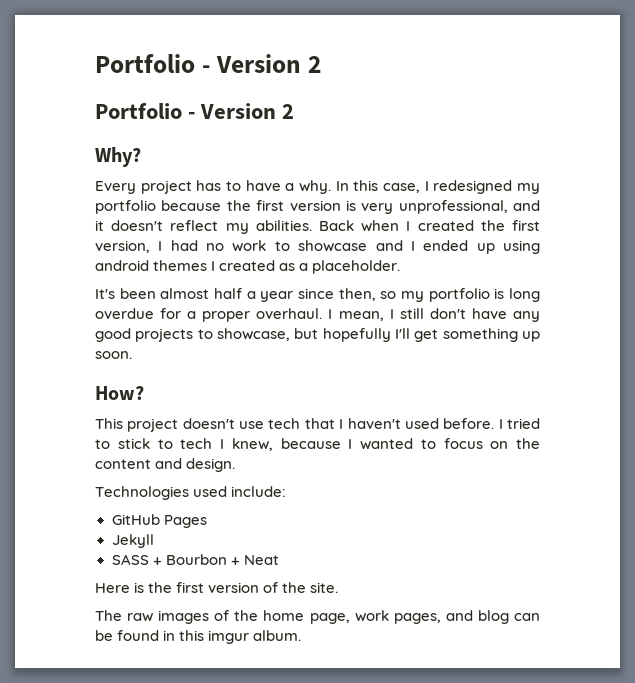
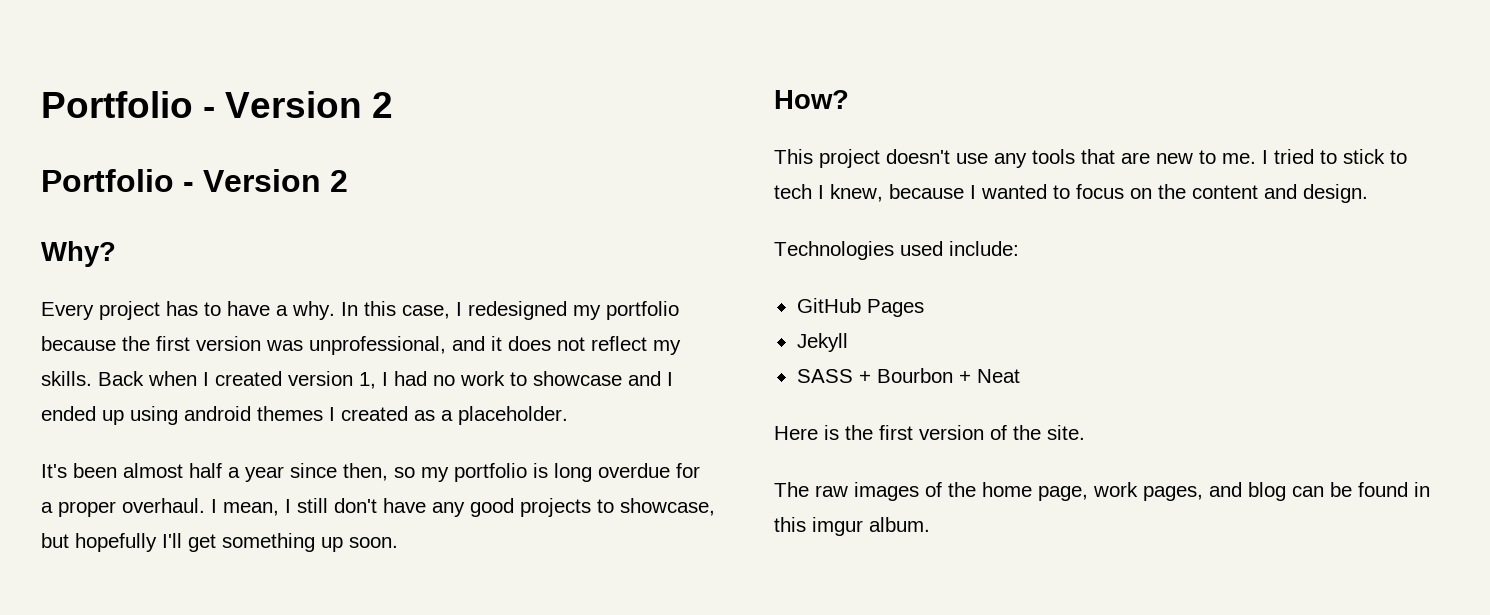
[345,200,394,214] is very -> [266,340,303,351] was
[111,220,164,231] doesn't -> [508,336,585,351] does not
[255,220,312,231] abilities. -> [41,371,92,386] skills.
[480,220,540,231] [95,240,150,253] the first version, -> [288,371,376,389] version 1,
[268,418,495,429] tech that I haven't used before. -> [994,149,1256,168] any tools that are new to me.

